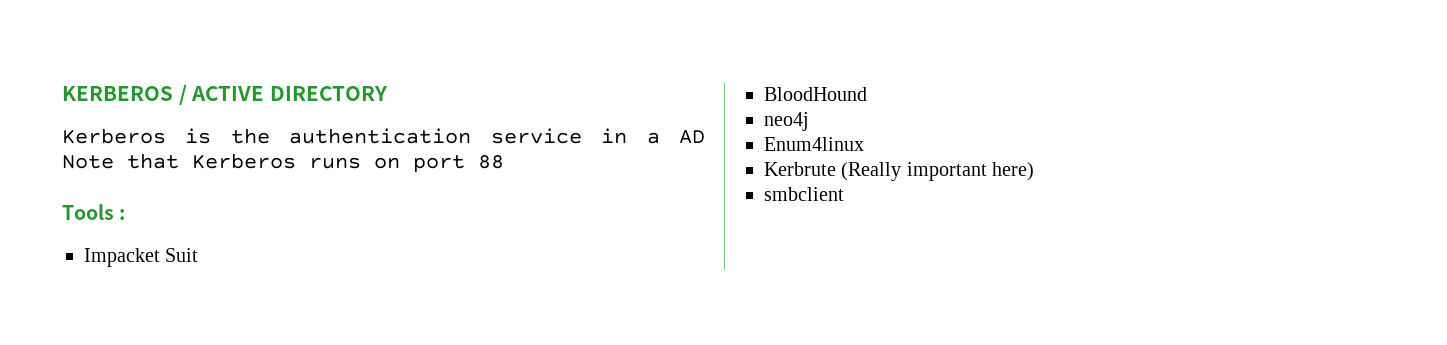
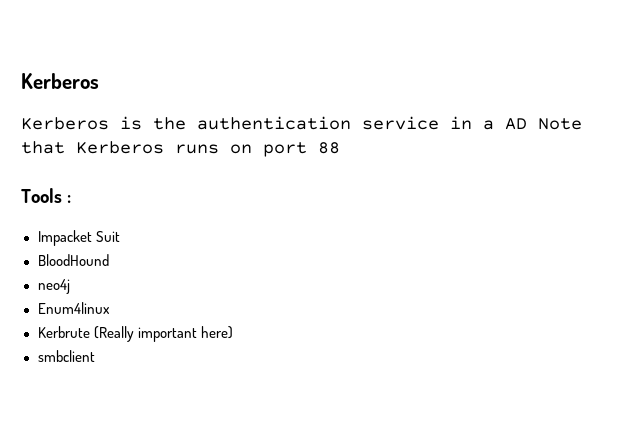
[62,84,388,105] KERBEROS / ACTIVE DIRECTORY -> [21,73,99,89] Kerberos

